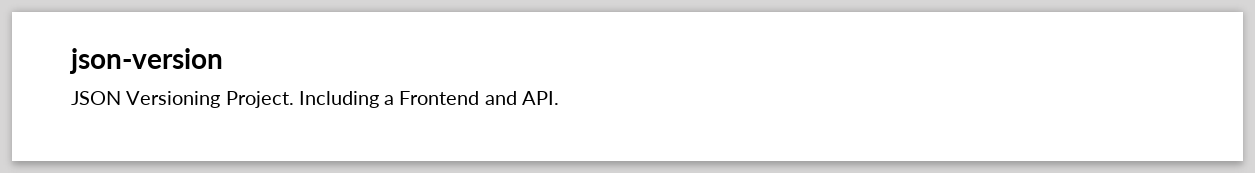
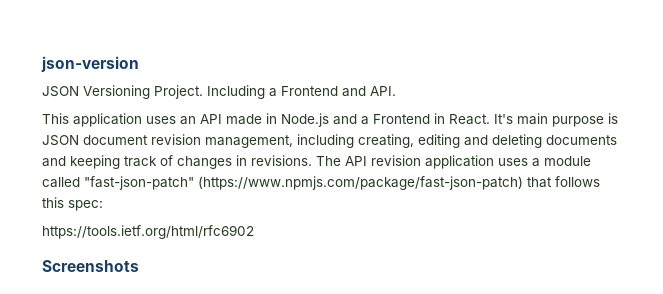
(559, 98) none -> [42,113,618,127] [42,134,617,148] [42,155,591,169] [42,176,600,190] [42,197,103,211] [42,225,254,239] [42,260,139,272] // This application uses an API made in Node.js and a Frontend in React. It's main purpose is JSON document revision management, including creating, editing and deleting documents and keeping track of changes in revisions. The API revision application uses a module called "fast-json-patch" (https://www.npmjs.com/package/fast-json-patch) that follows this spec: // https://tools.ietf.org/html/rfc6902 // Screenshots

